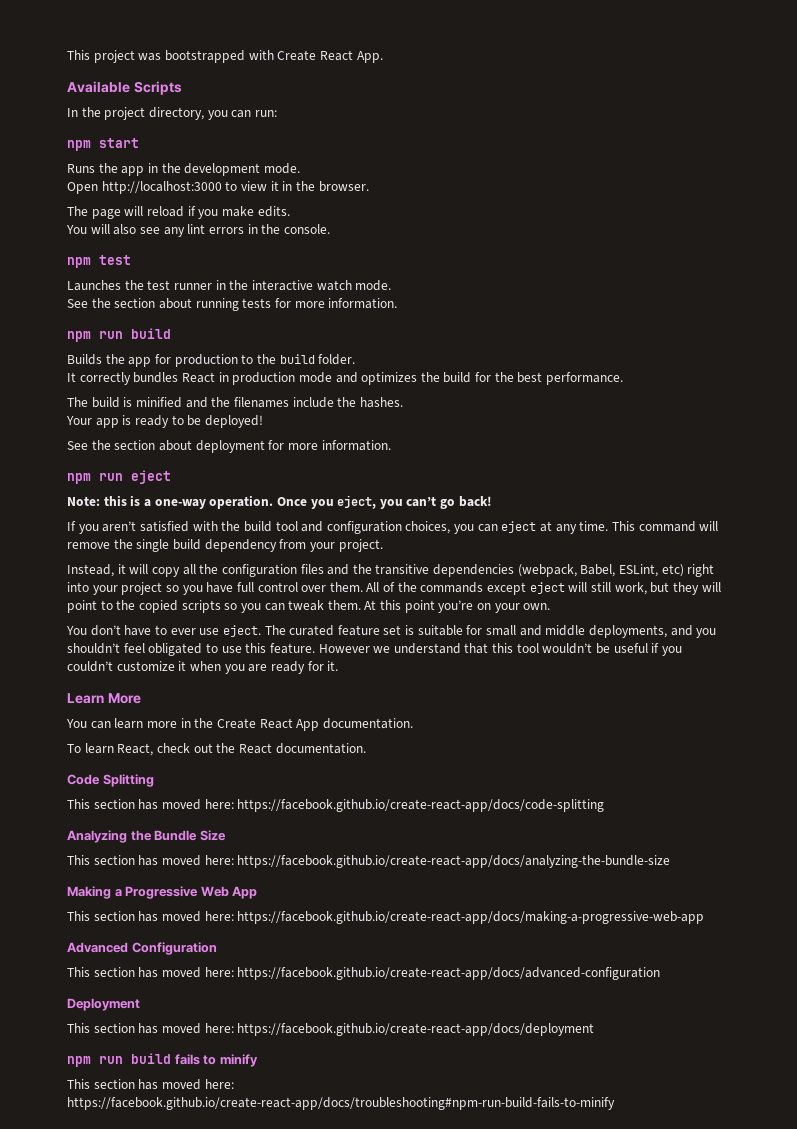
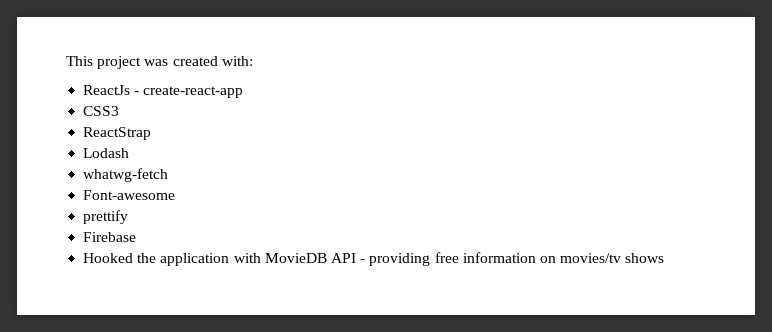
[164,50,383,63] [67,81,182,95] [67,107,277,120] [67,138,139,151] [67,163,300,176] [67,181,369,194] [67,206,290,219] [66,224,330,237] [67,255,131,268] [67,280,392,291] [67,298,398,311] [67,328,171,342] [67,354,356,367] [67,372,624,385] [67,397,403,408] [66,415,263,428] [67,440,391,453] [67,470,171,484] [67,495,492,509] [67,521,719,534] [67,539,383,552] [67,564,715,577] [67,582,721,595] [67,600,551,613] [66,625,717,638] [67,643,682,656] [67,661,339,674] [67,693,141,704] [66,718,413,731] [67,743,366,756] [67,774,154,787] [67,799,605,812] [67,830,226,843] [67,855,671,868] [67,886,258,899] [67,911,705,924] [67,942,217,955] [67,967,661,980] [67,998,140,1011] [67,1023,595,1036] [67,1053,258,1067] [67,1079,234,1090] [67,1097,615,1110] bootstrapped with Create React App. // Available Scripts // In the project directory, you can run: // npm start // Runs the app in the development mode. // Open http://localhost:3000 to view it in the browser. // The page will reload if you make edits. // You will also see any lint errors in the console. // npm test // Launches the test runner in the interactive watch mode. // See the section about running tests for more information. // npm run build // Builds the app for production to the build folder. // It correctly bundles React in production mode and optimizes the build for the best performance. // The build is minified and the filenames include the hashes. // Your app is ready to be deployed! // See the section about deployment for more information. // npm run eject // Note: this is a one-way operation. Once you eject, you can’t go back! // If you aren’t satisfied with the build tool and configuration choices, you can eject at any time. This command will remove the single build dependency from your project. // Instead, it will copy all the configuration files and the transitive dependencies (webpack, Babel, ESLint, etc) right into your project so you have full control over them. All of the commands except eject will still work, but they will point to the copied scripts so you can tweak them. At this point you’re on your own. // You don’t have to ever use eject. The curated feature set is suitable for small and middle deployments, and you shouldn’t feel obligated to use this feature. However we understand that this tool wouldn’t be useful if you couldn’t customize it when you are ready for it. // Learn More // You can learn more in the Create React App documentation. // To learn React, check out the React documentation. // Code Splitting // This section has moved here: https://facebook.github.io/create-react-app/docs/code-splitting // Analyzing the Bundle Size // This section has moved here: https://facebook.github.io/create-react-app/docs/analyzing-the-bundle-size // Making a Progressive Web App // This section has moved here: https://facebook.github.io/create-react-app/docs/making-a-progressive-web-app // Advanced Configuration // This section has moved here: https://facebook.github.io/create-react-app/docs/advanced-configuration // Deployment // This section has moved here: https://facebook.github.io/create-react-app/docs/deployment // npm run build fails to minify // This section has moved here: https://facebook.github.io/create-react-app/docs/troubleshooting#npm-run-build-fails-to-minify -> [172,56,253,66] [83,85,244,98] [83,106,120,116] [83,127,152,140] [83,148,130,158] [83,168,169,182] [83,190,176,200] [83,210,129,224] [83,232,137,242] [83,252,665,266] created with: // ReactJs - create-react-app // CSS3 // ReactStrap // Lodash // whatwg-fetch // Font-awesome // prettify // Firebase // Hooked the application with MovieDB API - providing free information on movies/tv shows

